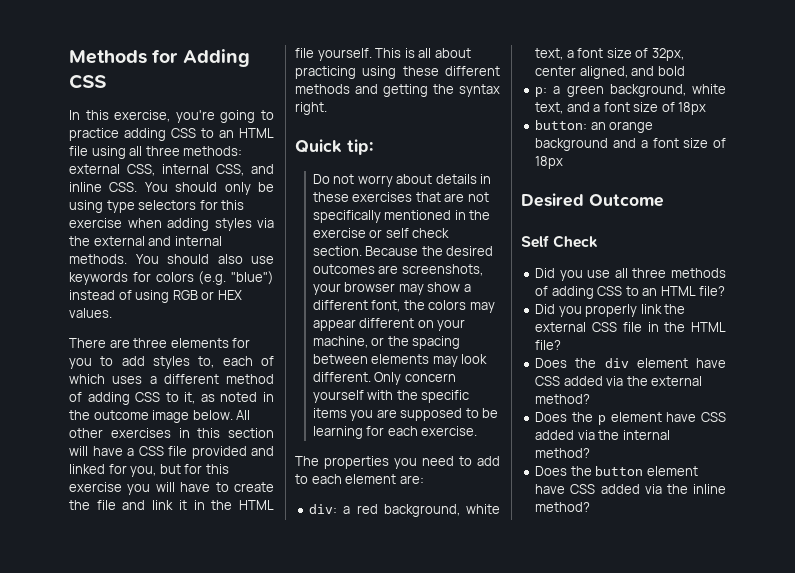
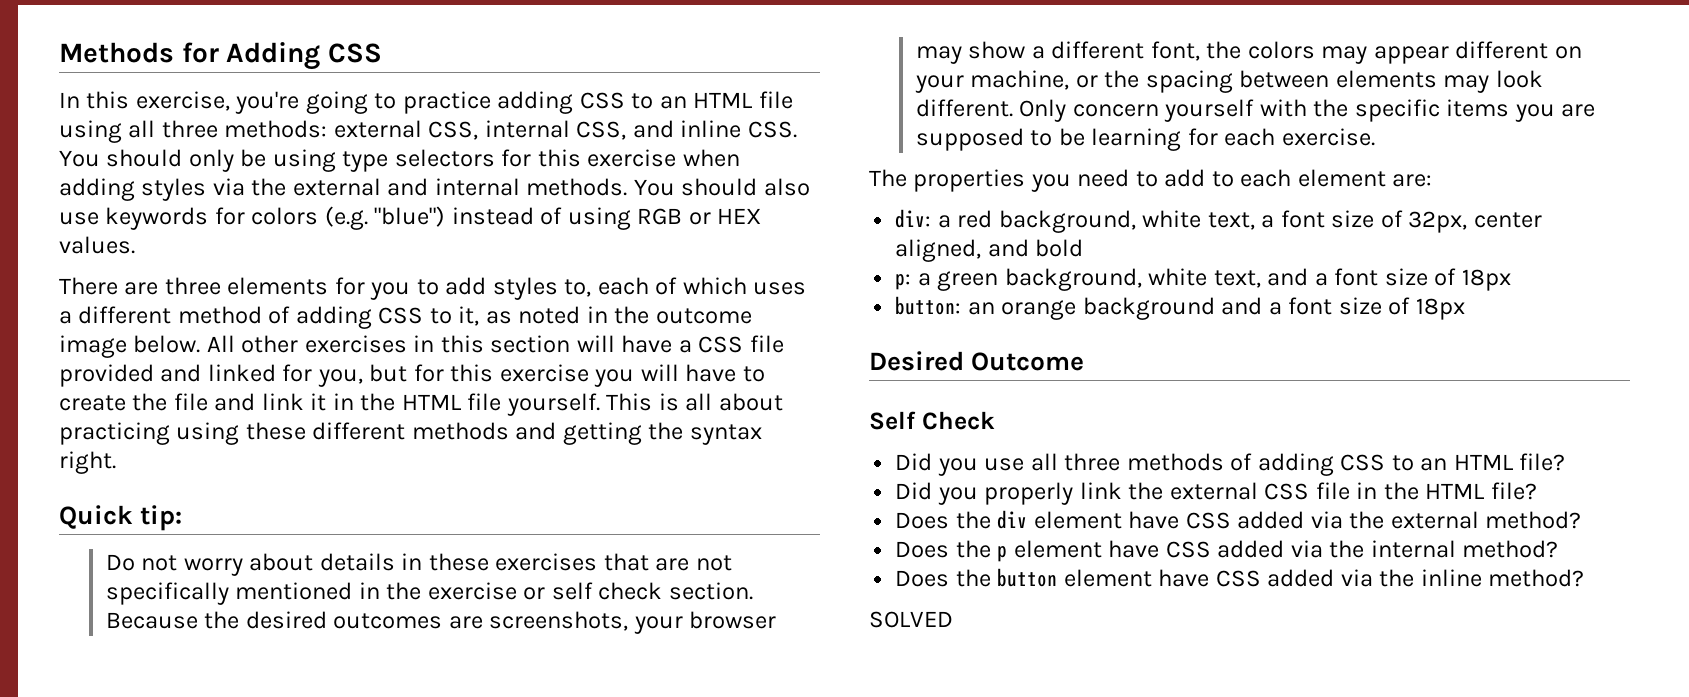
(591, 507) none -> [869,611,953,628] // SOLVED

